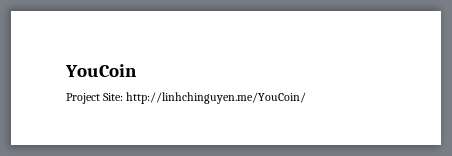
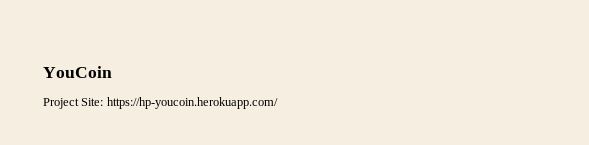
[126,92,307,104] http://linhchinguyen.me/YouCoin/ -> [106,97,278,109] https://hp-youcoin.herokuapp.com/

